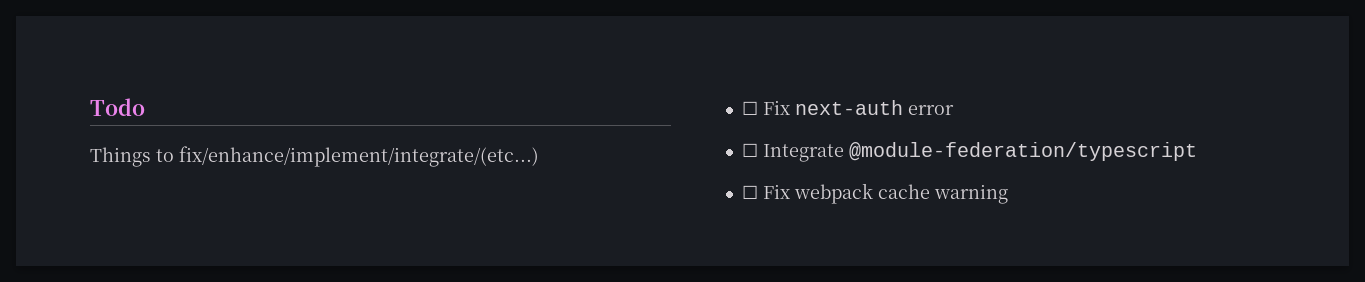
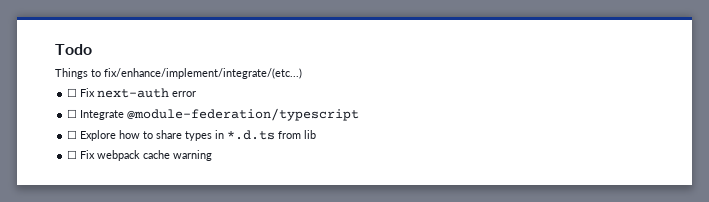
(1197, 151) none -> [67,130,317,141] // ☐ Explore how to share types in *.d.ts from lib

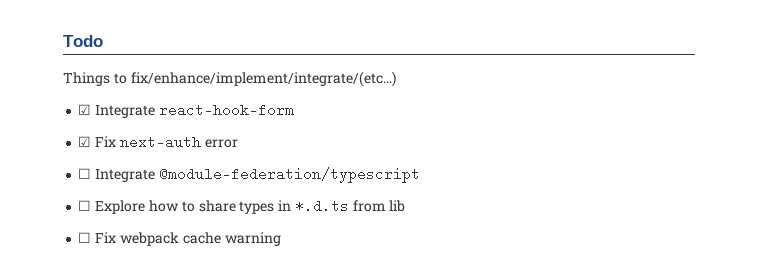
[67,88,78,97] ☐ -> [78,103,294,118] [78,136,92,147] ☑ Integrate react-hook-form // ☑

